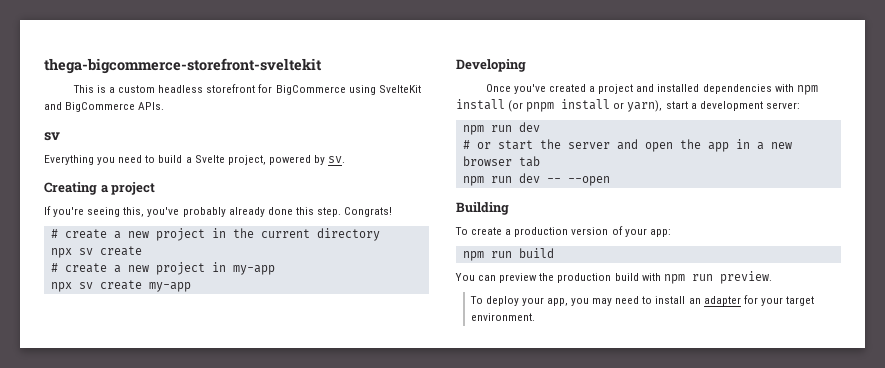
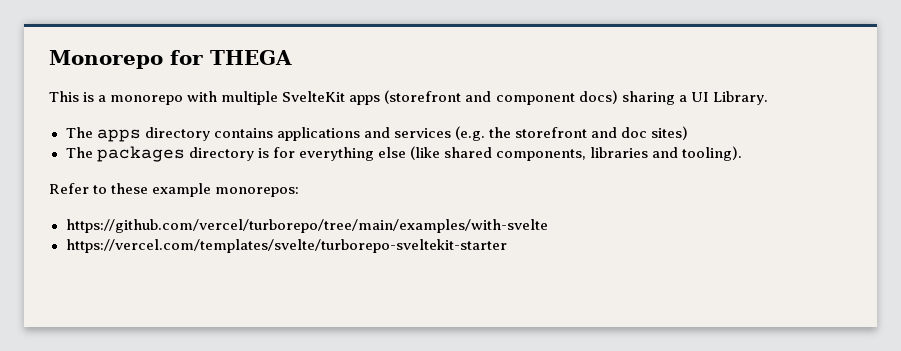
[44,58,322,74] thega-bigcommerce-storefront-sveltekit -> [49,50,292,69] Monorepo for THEGA
[118,84,421,95] [44,102,165,112] [44,132,60,141] [44,155,346,165] [44,182,156,195] [44,206,393,217] [50,228,380,241] [50,246,142,258] [50,262,275,275] [50,280,191,292] [456,59,526,72] [485,84,818,95] [456,99,800,112] [462,122,540,135] [462,139,792,152] [462,156,540,167] [462,173,610,186] [456,202,509,215] [455,226,671,237] [462,248,554,261] [455,271,772,284] [469,295,814,306] [470,313,535,321] custom headless storefront for BigCommerce using SvelteKit and BigCommerce APIs. // sv // Everything you need to build a Svelte project, powered by sv. // Creating a project // If you're seeing this, you've probably already done this step. Congrats! // # create a new project in the current directory // npx sv create // # create a new project in my-app // npx sv create my-app // Developing // Once you've created a project and installed dependencies with npm install (or pnpm install or yarn), start a development server: // npm run dev // # or start the server and open the app in a new browser tab // npm run dev -- --open // Building // To create a production version of your app: // npm run build // You can preview the production build with npm run preview. // To deploy your app, you may need to install an adapter for your target environment. -> [110,90,768,105] [65,126,689,142] [65,146,743,162] [49,183,300,197] [65,219,549,233] [65,239,508,253] monorepo with multiple SvelteKit apps (storefront and component docs) sharing a UI Library. // The apps directory contains applications and services (e.g. the storefront and doc sites) // The packages directory is for everything else (like shared components, libraries and tooling). // Refer to these example monorepos: // https://github.com/vercel/turborepo/tree/main/examples/with-svelte // https://vercel.com/templates/svelte/turborepo-sveltekit-starter

